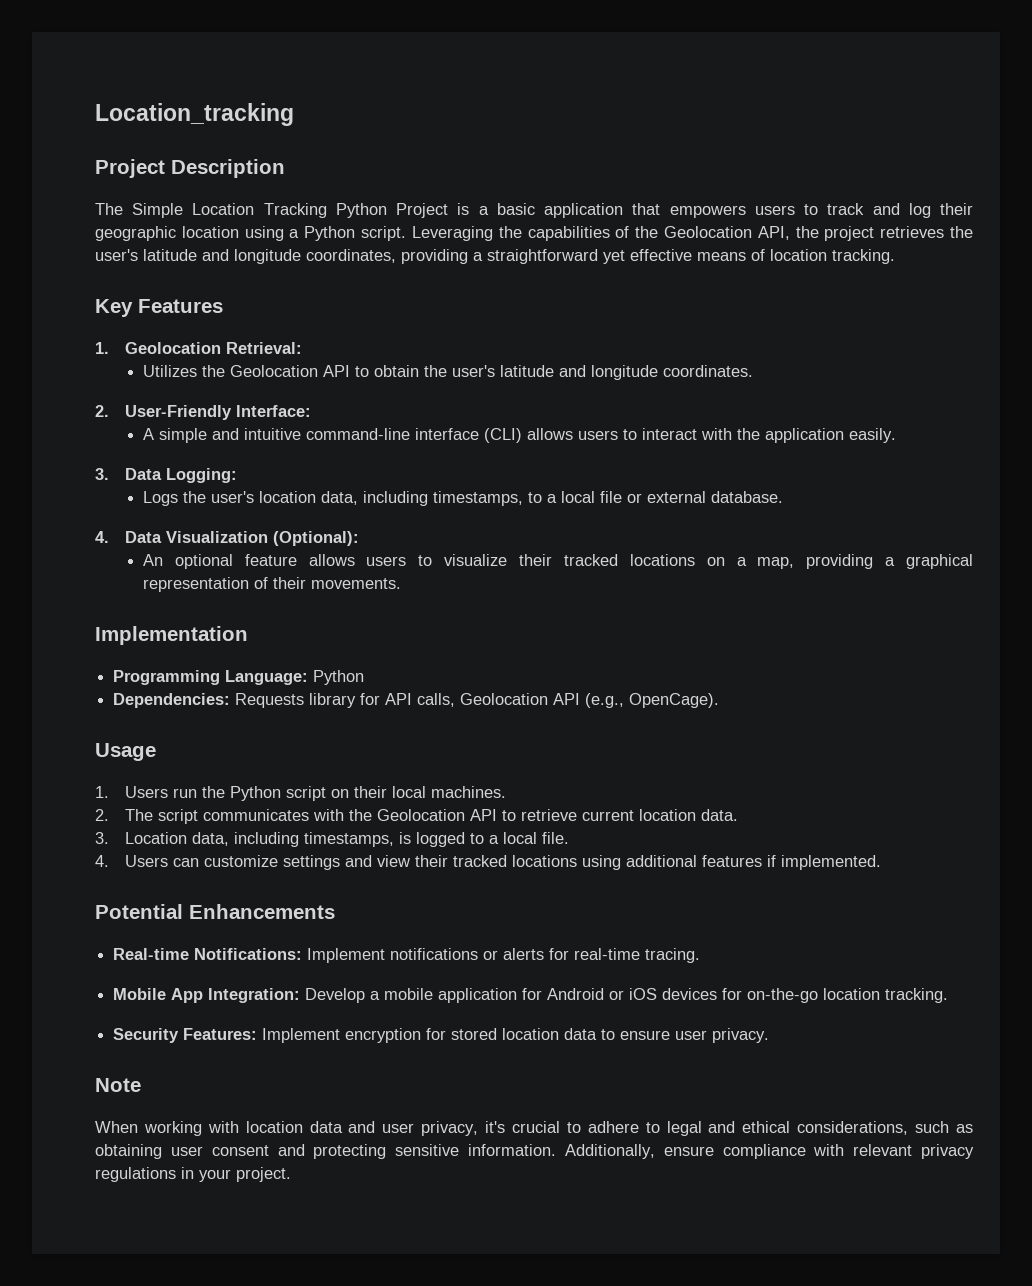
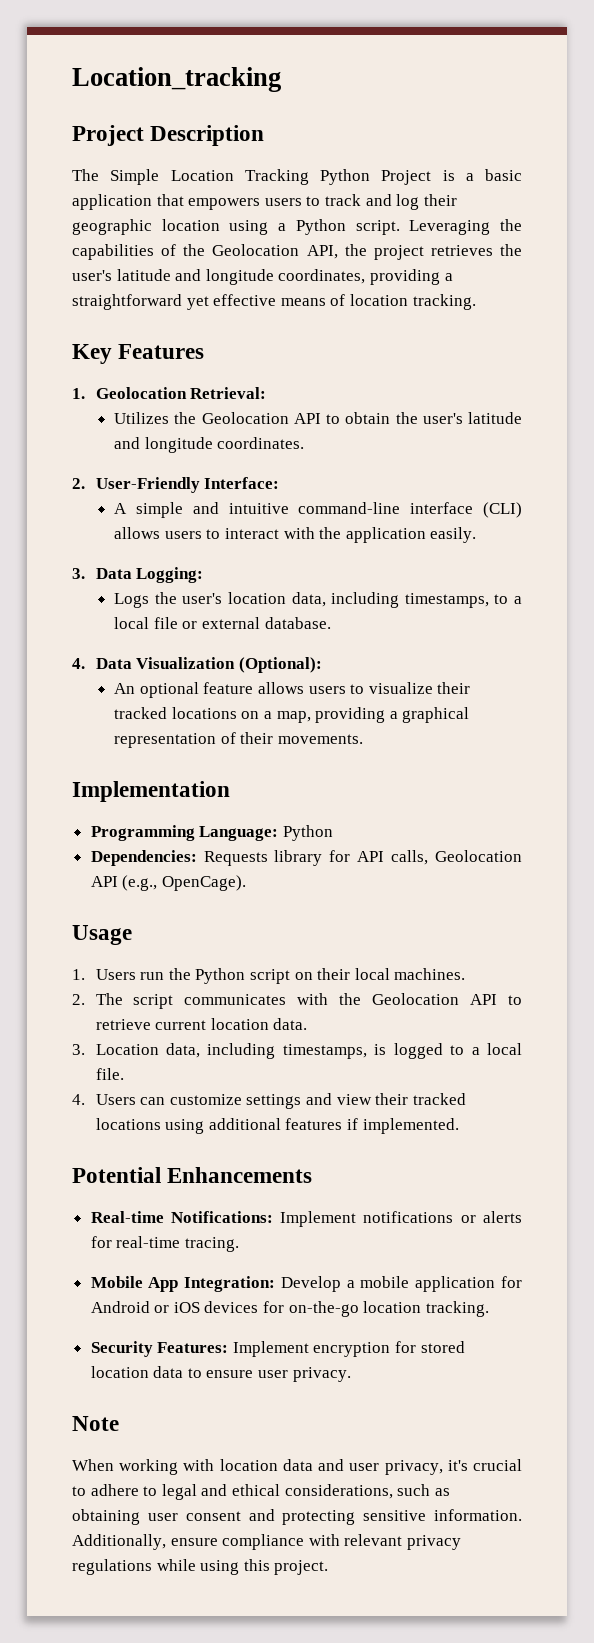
[181,1167,231,1182] in your -> [156,1559,270,1575] while using this

